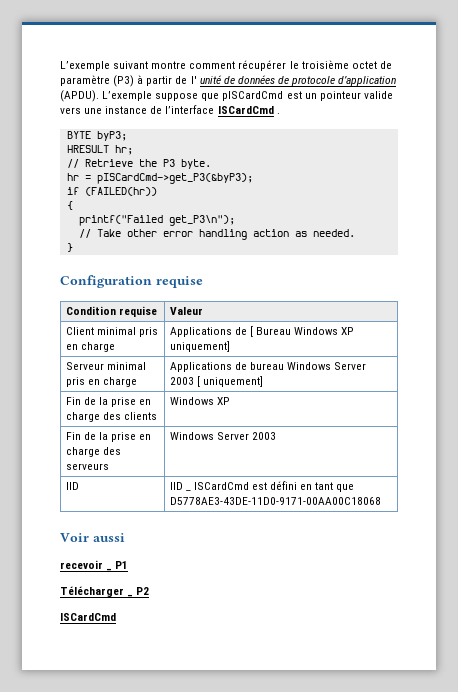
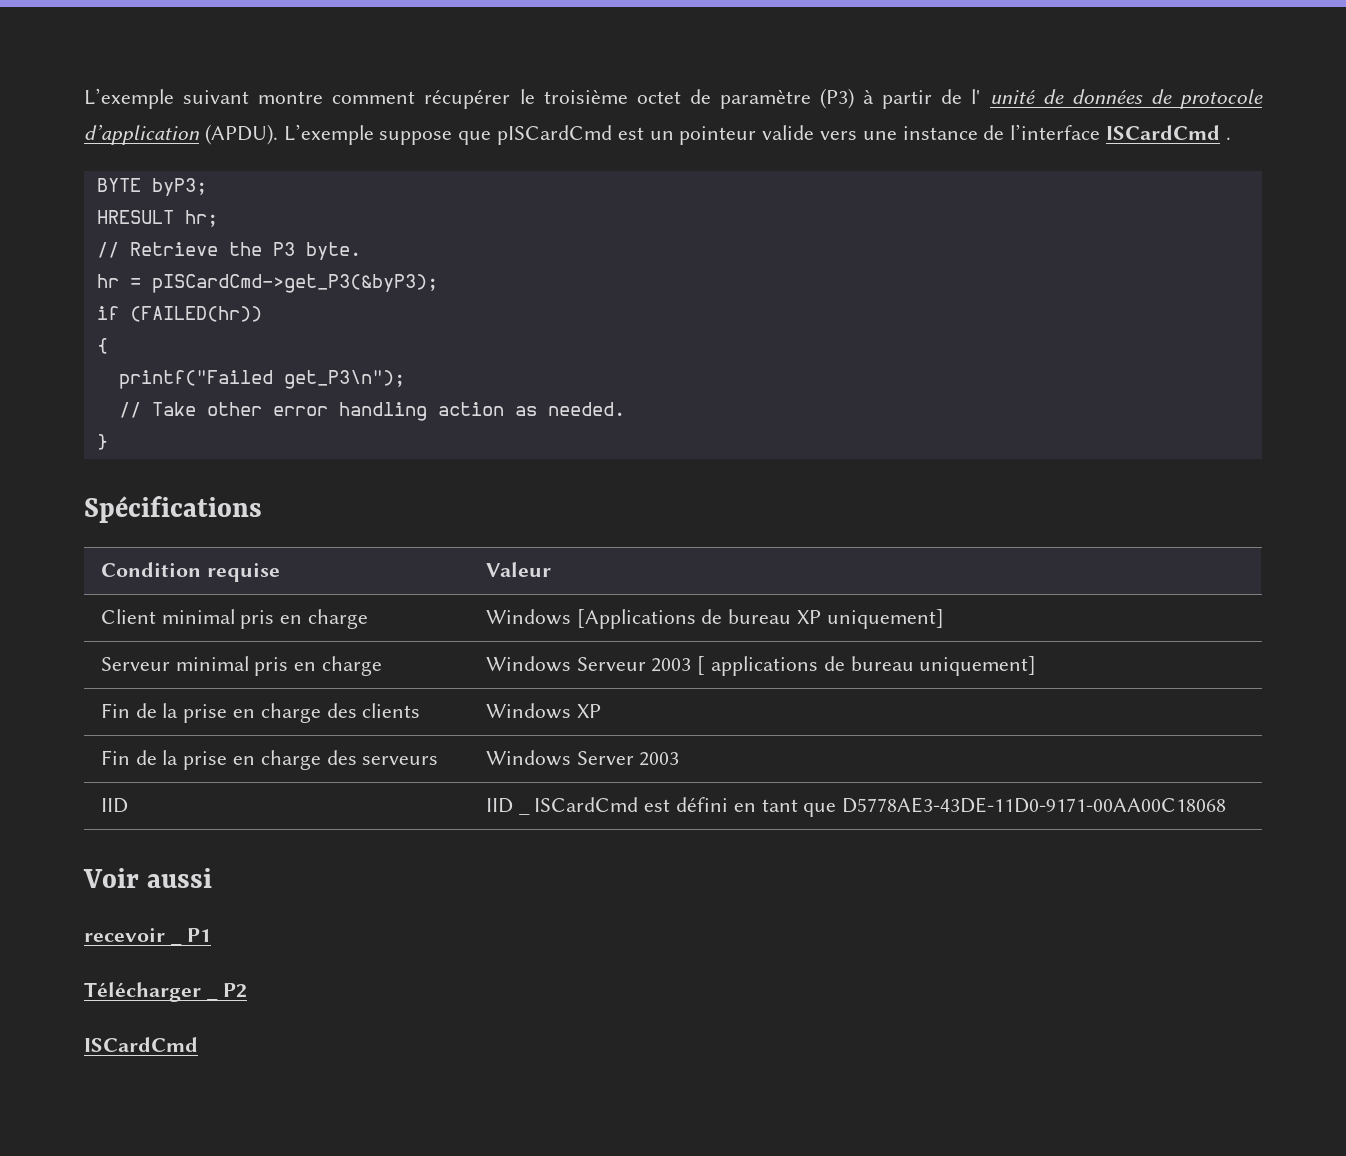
[60,275,203,288] Configuration requise -> [84,496,262,523] Spécifications
[169,326,339,337] Applications de [ Bureau Windows -> [485,609,792,629] Windows [Applications de bureau
[169,362,367,372] [169,376,200,387] Applications de bureau Windows Server 2003 [ -> [485,656,914,676] Windows Serveur 2003 [ applications de bureau

